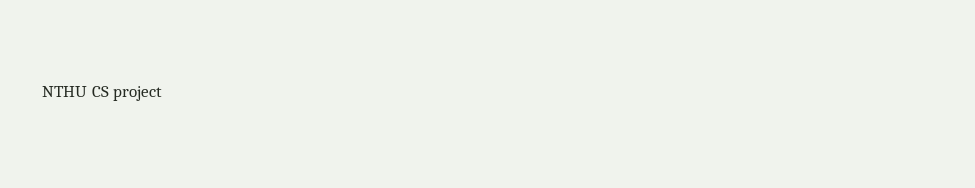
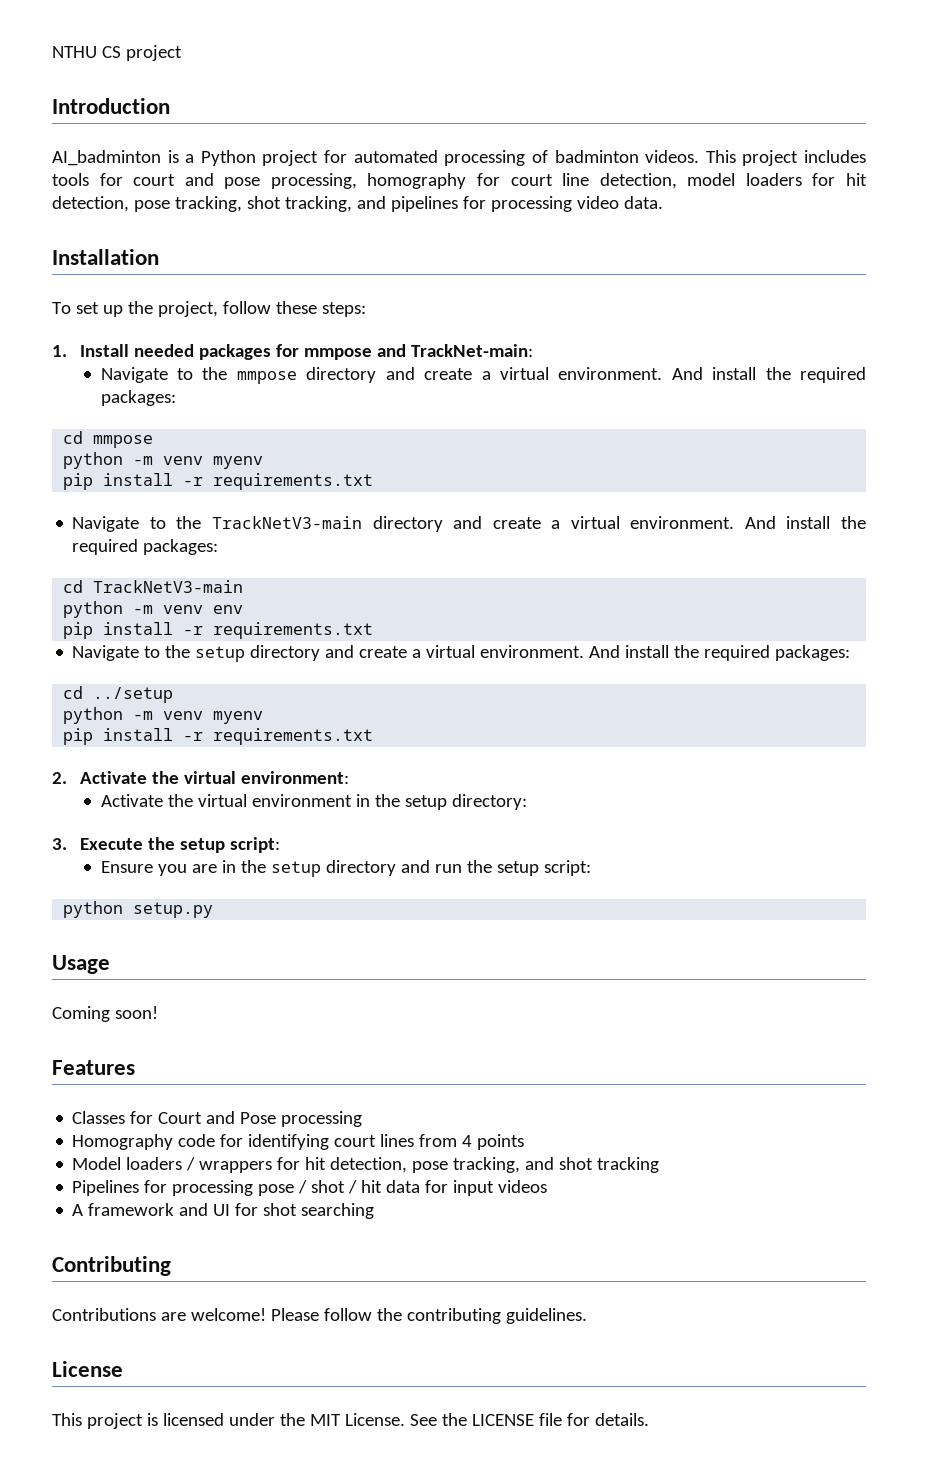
(163, 93) none -> [52,98,170,114] [52,150,866,166] [52,173,867,189] [52,196,663,212] [52,249,159,265] [52,301,366,317] [52,344,534,360] [100,367,866,384] [100,390,176,406] [63,431,154,448] [63,452,264,469] [63,473,374,490] [72,516,866,532] [72,539,219,555] [63,580,244,593] [63,601,244,618] [63,622,374,639] [72,645,851,662] [63,686,174,703] [63,707,264,724] [63,728,374,745] [52,771,350,784] [100,794,527,810] [52,837,281,853] [100,860,591,877] [63,901,214,918] [52,955,110,974] [52,1006,158,1022] [52,1060,135,1075] [72,1111,363,1127] [72,1134,525,1150] [72,1157,660,1173] [72,1180,548,1196] [72,1203,375,1219] [52,1256,171,1276] [52,1308,587,1324] [52,1361,123,1377] [52,1413,649,1429] // Introduction // AI_badminton is a Python project for automated processing of badminton videos. This project includes tools for court and pose processing, homography for court line detection, model loaders for hit detection, pose tracking, shot tracking, and pipelines for processing video data. // Installation // To set up the project, follow these steps: // 1. Install needed packages for mmpose and TrackNet-main: // Navigate to the mmpose directory and create a virtual environment. And install the required packages: // cd mmpose // python -m venv myenv // pip install -r requirements.txt // Navigate to the TrackNetV3-main directory and create a virtual environment. And install the required packages: // cd TrackNetV3-main // python -m venv env // pip install -r requirements.txt // Navigate to the setup directory and create a virtual environment. And install the required packages: // cd ../setup // python -m venv myenv // pip install -r requirements.txt // 2. Activate the virtual environment: // Activate the virtual environment in the setup directory: // 3. Execute the setup script: // Ensure you are in the setup directory and run the setup script: // python setup.py // Usage // Coming soon! // Features // Classes for Court and Pose processing // Homography code for identifying court lines from 4 points // Model loaders / wrappers for hit detection, pose tracking, and shot tracking // Pipelines for processing pose / shot / hit data for input videos // A framework and UI for shot searching // Contributing // Contributions are welcome! Please follow the contributing guidelines. // License // This project is licensed under the MIT License. See the LICENSE file for details.

